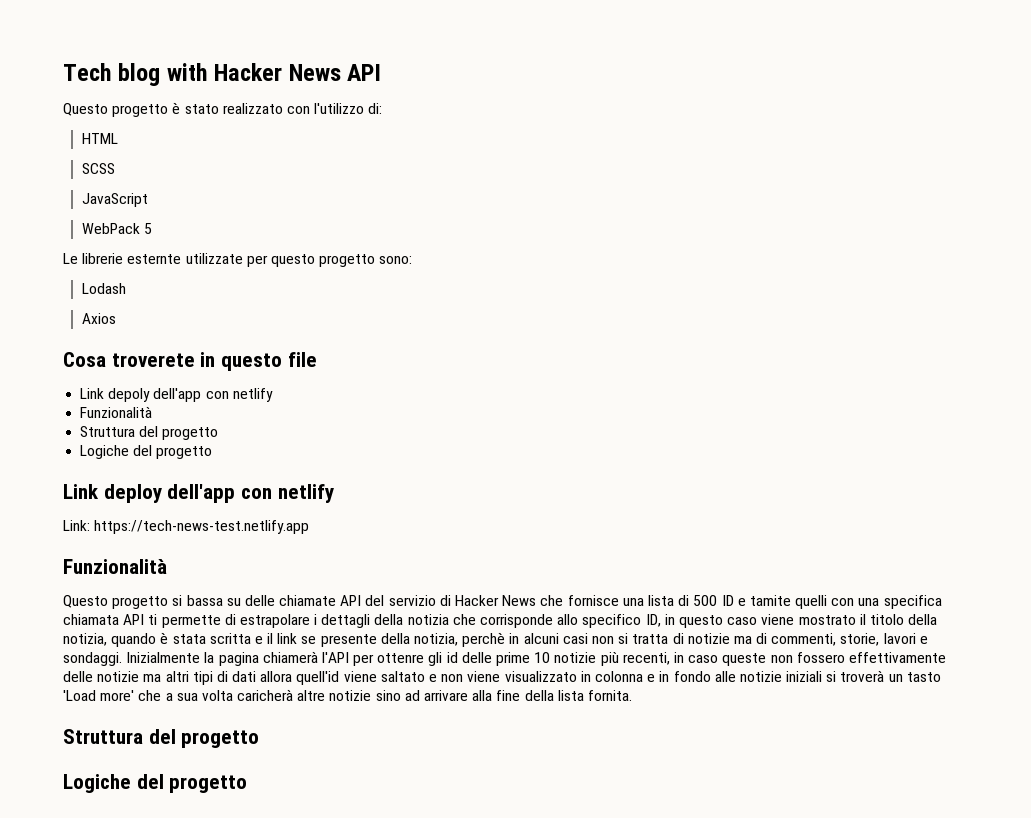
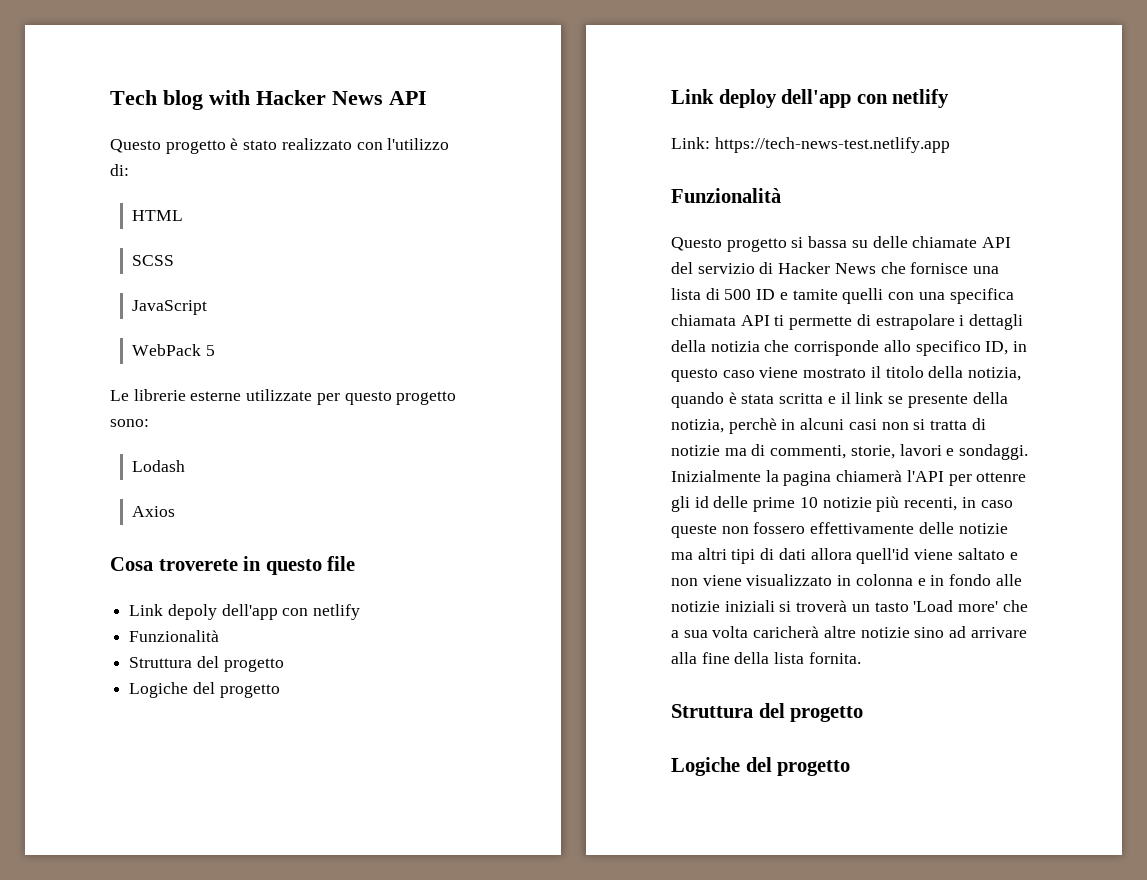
[127,254,182,264] esternte -> [190,391,242,401] esterne

